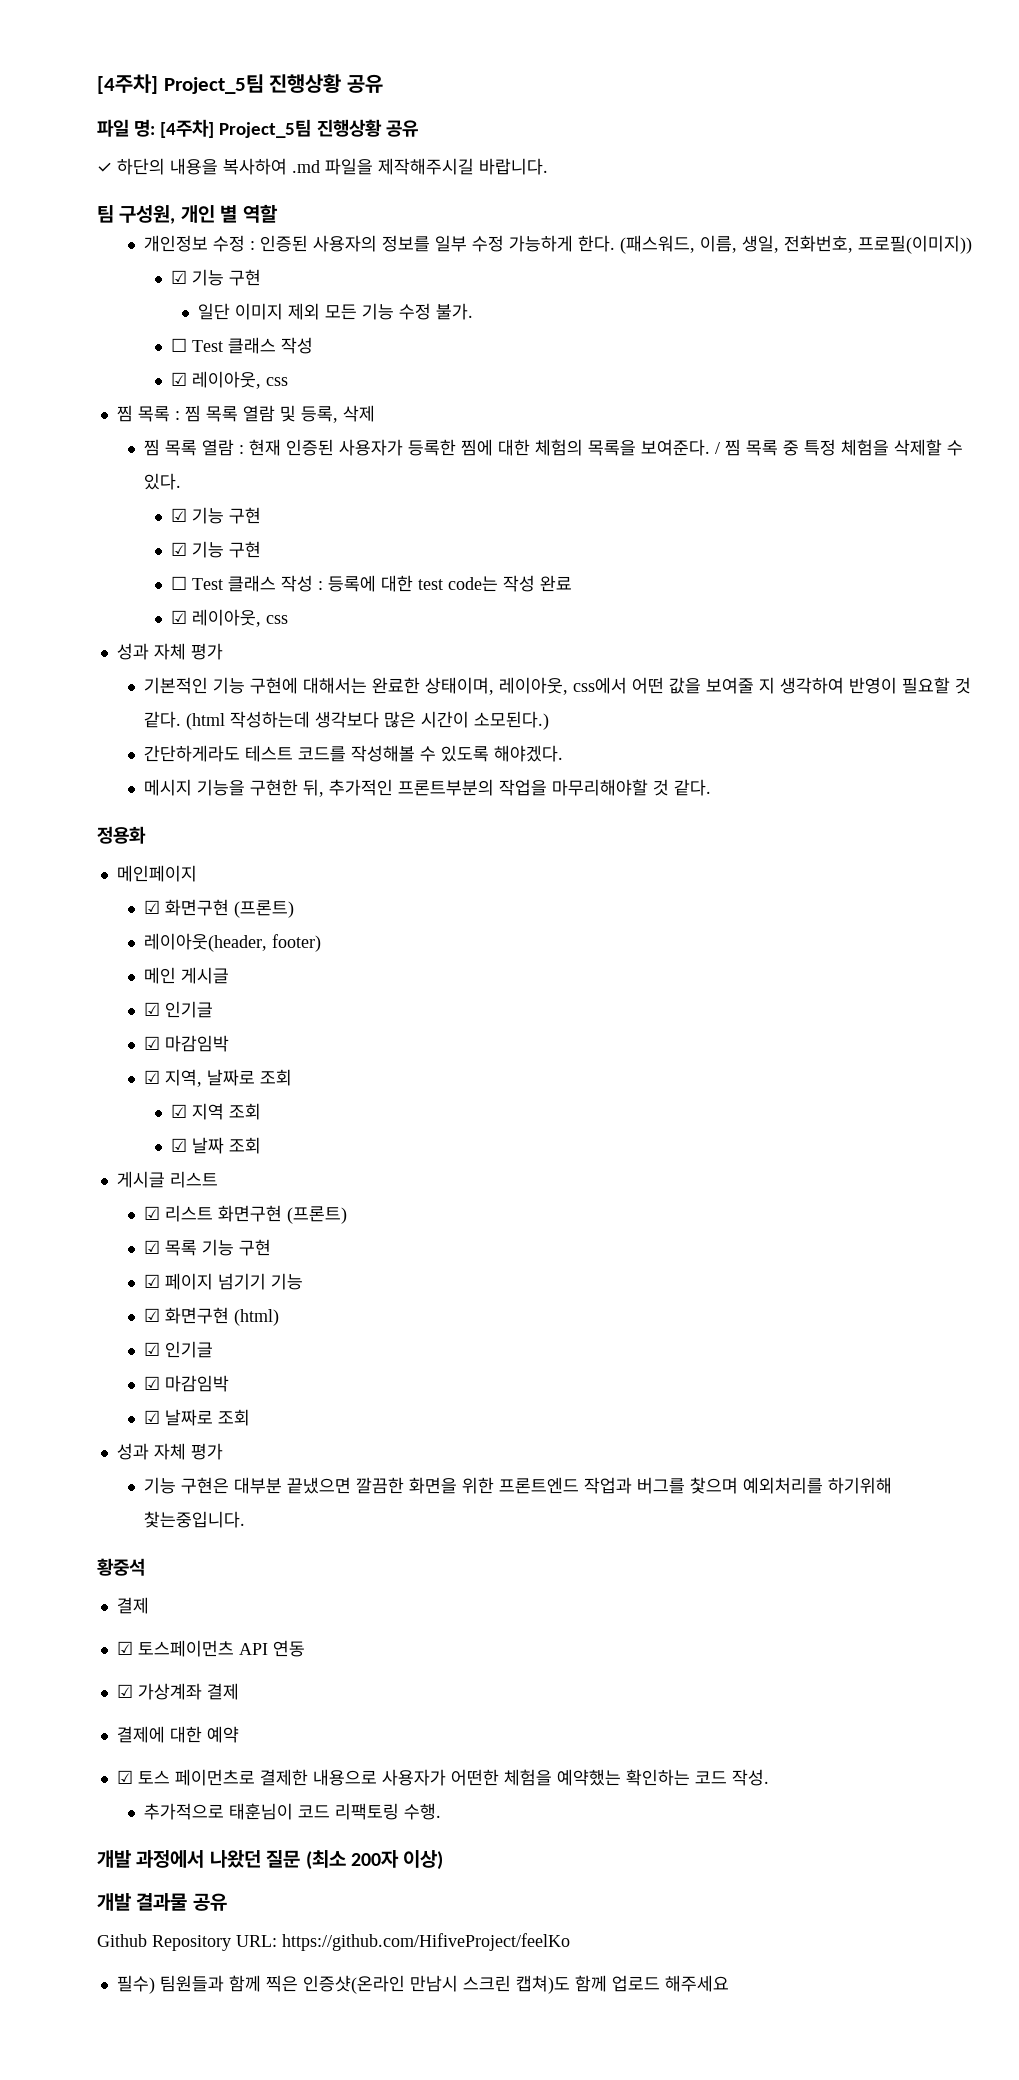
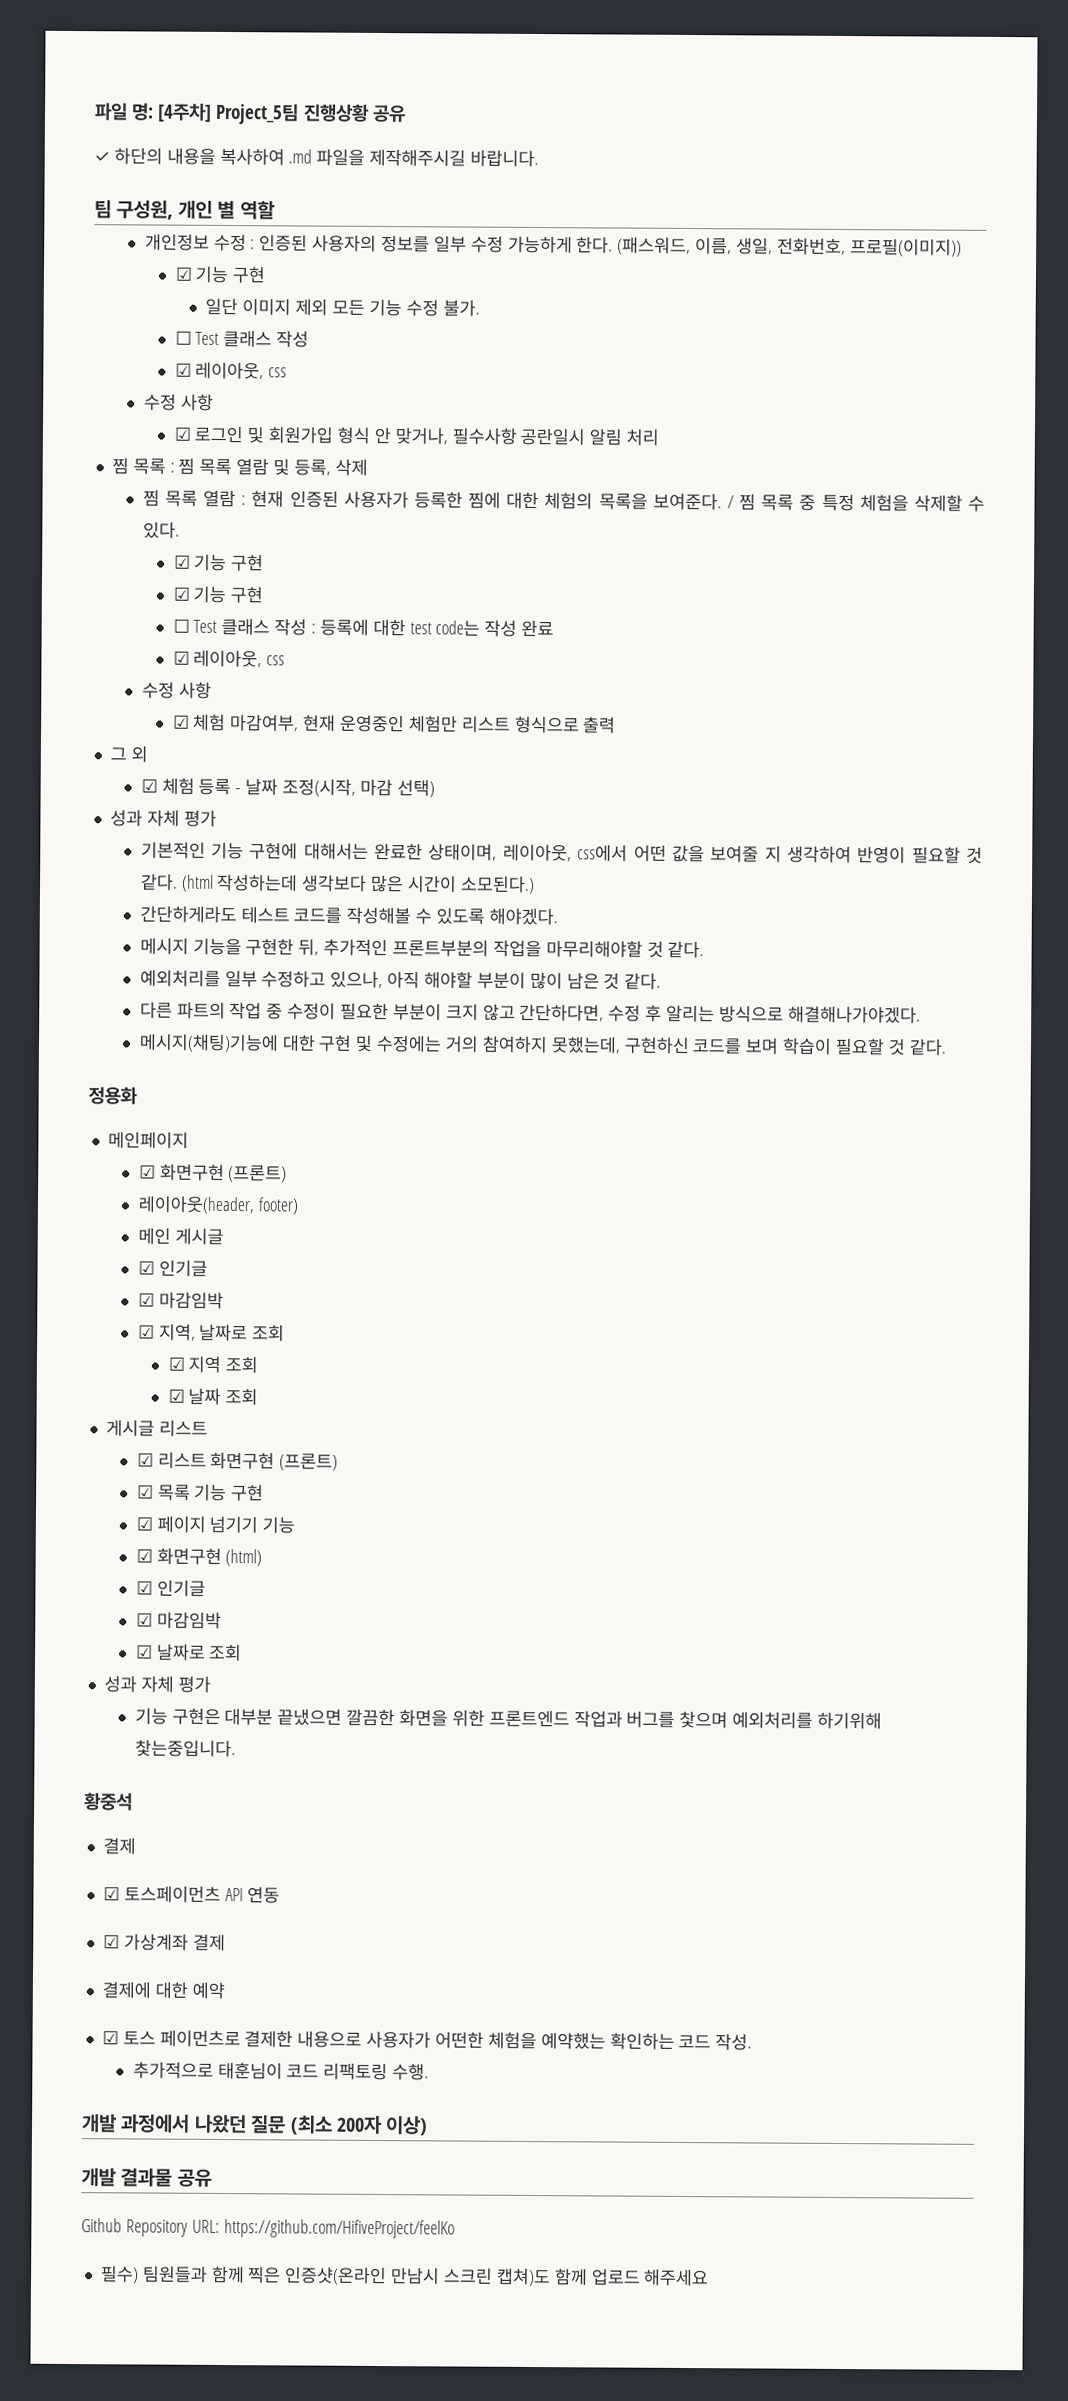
[97,74,384,94] [4주차] Project_5팀 진행상황 공유 // -> (94, 111) none
(288, 381) none -> [143,393,214,411] [173,425,660,446] // 수정 사항 // ☑ 로그인 및 회원가입 형식 안 맞거나, 필수사항 공란일시 알림 처리
(288, 619) none -> [141,681,212,699] [172,713,617,734] [109,745,148,763] [140,777,435,798] // 수정 사항 // ☑ 체험 마감여부, 현재 운영중인 체험만 리스트 형식으로 출력 // 그 외 // ☑ 체험 등록 - 날짜 조정(시작, 마감 선택)
(711, 787) none -> [139,969,662,990] [139,1001,921,1024] [138,1033,947,1056] // 예외처리를 일부 수정하고 있으나, 아직 해야할 부분이 많이 남은 것 같다. // 다른 파트의 작업 중 수정이 필요한 부분이 크지 않고 간단하다면, 수정 후 알리는 방식으로 해결해나가야겠다. // 메시지(채팅)기능에 대한 구현 및 수정에는 거의 참여하지 못했는데, 구현하신 코드를 보며 학습이 필요할 것 같다.

